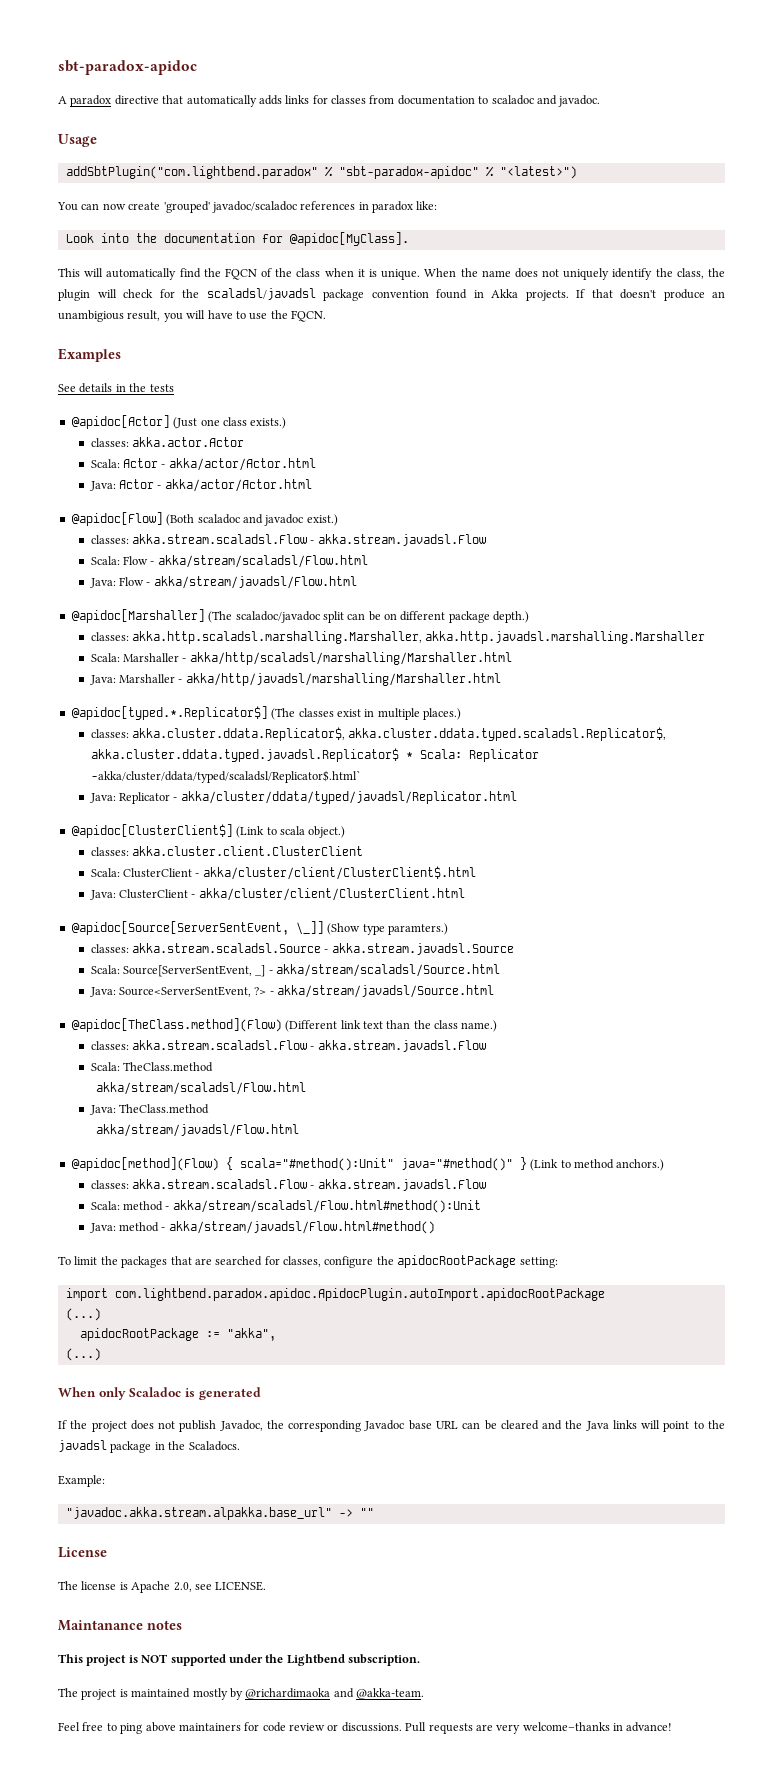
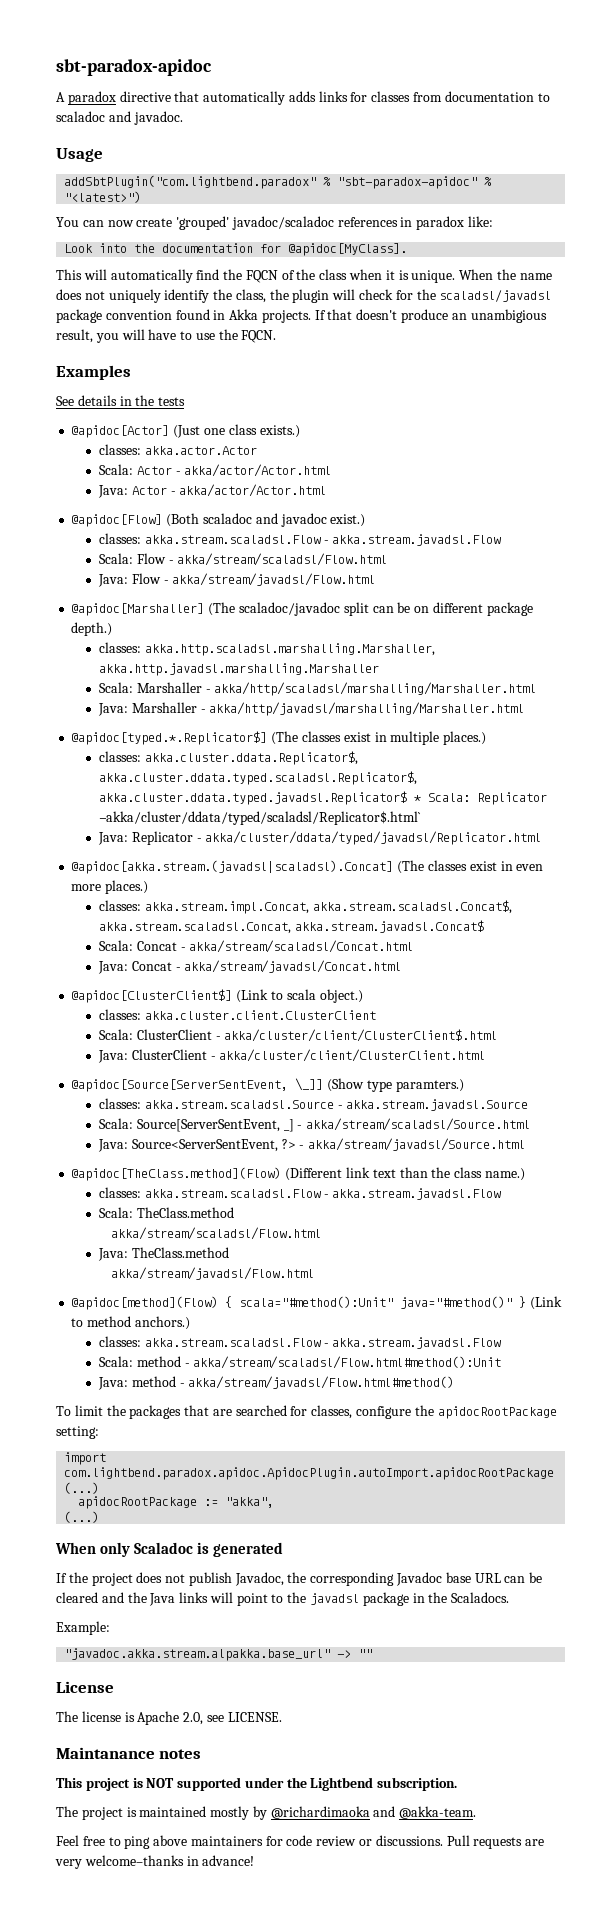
(517, 797) none -> [71,860,544,874] [71,880,149,894] [99,900,512,914] [99,920,484,934] [99,940,414,953] [98,960,402,974] // @apidoc[akka.stream.(javadsl|scaladsl).Concat] (The classes exist in even more places.) // classes: akka.stream.impl.Concat, akka.stream.scaladsl.Concat$, akka.stream.scaladsl.Concat, akka.stream.javadsl.Concat$ // Scala: Concat - akka/stream/scaladsl/Concat.html // Java: Concat - akka/stream/javadsl/Concat.html

